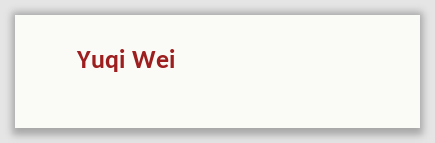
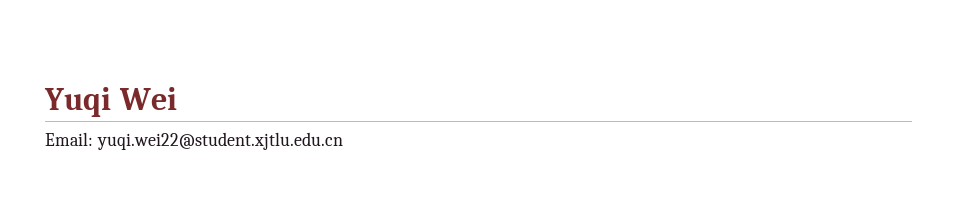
(175, 58) none -> [45,132,343,150] // Email: yuqi.wei22@student.xjtlu.edu.cn

